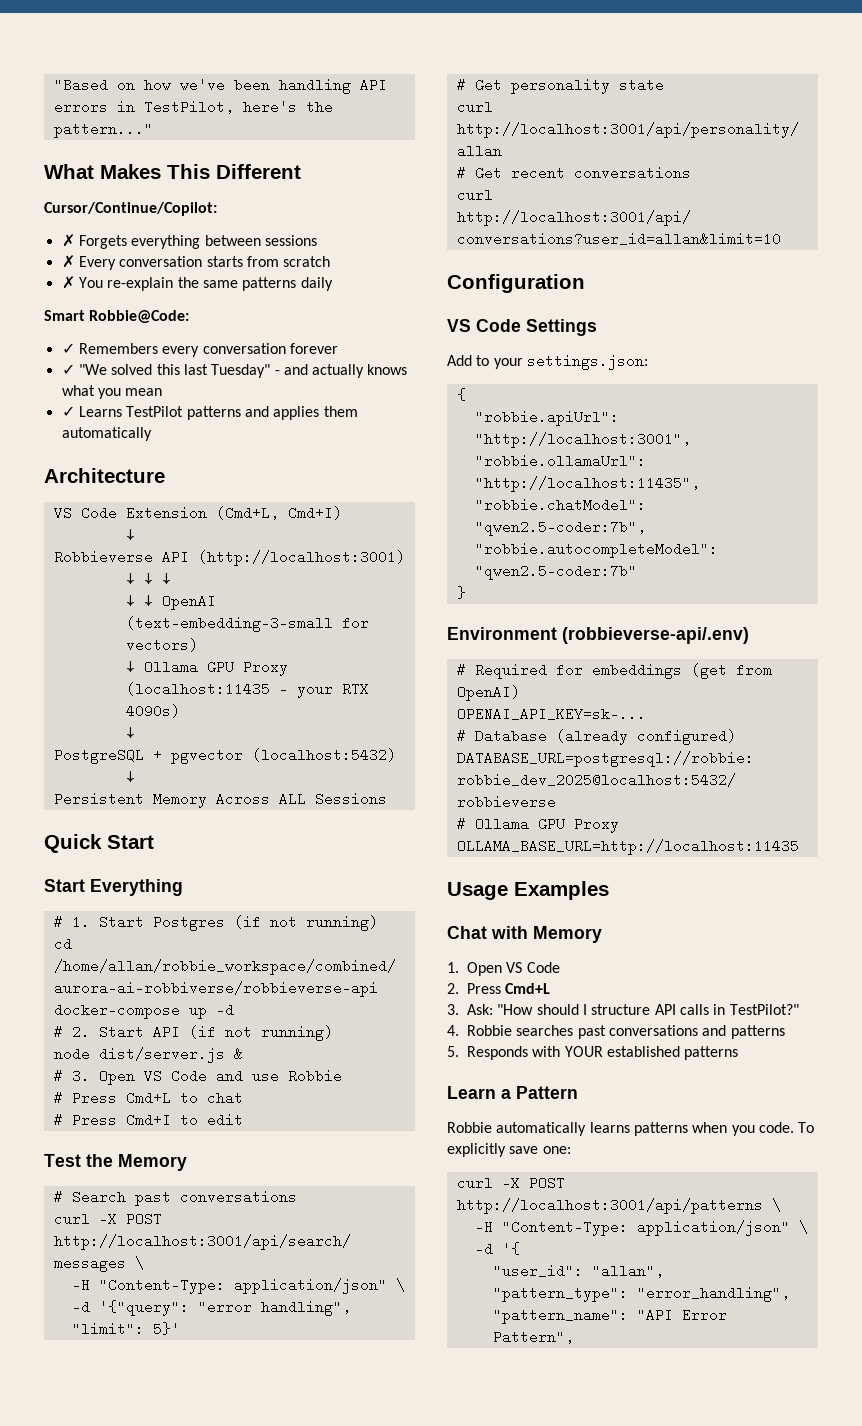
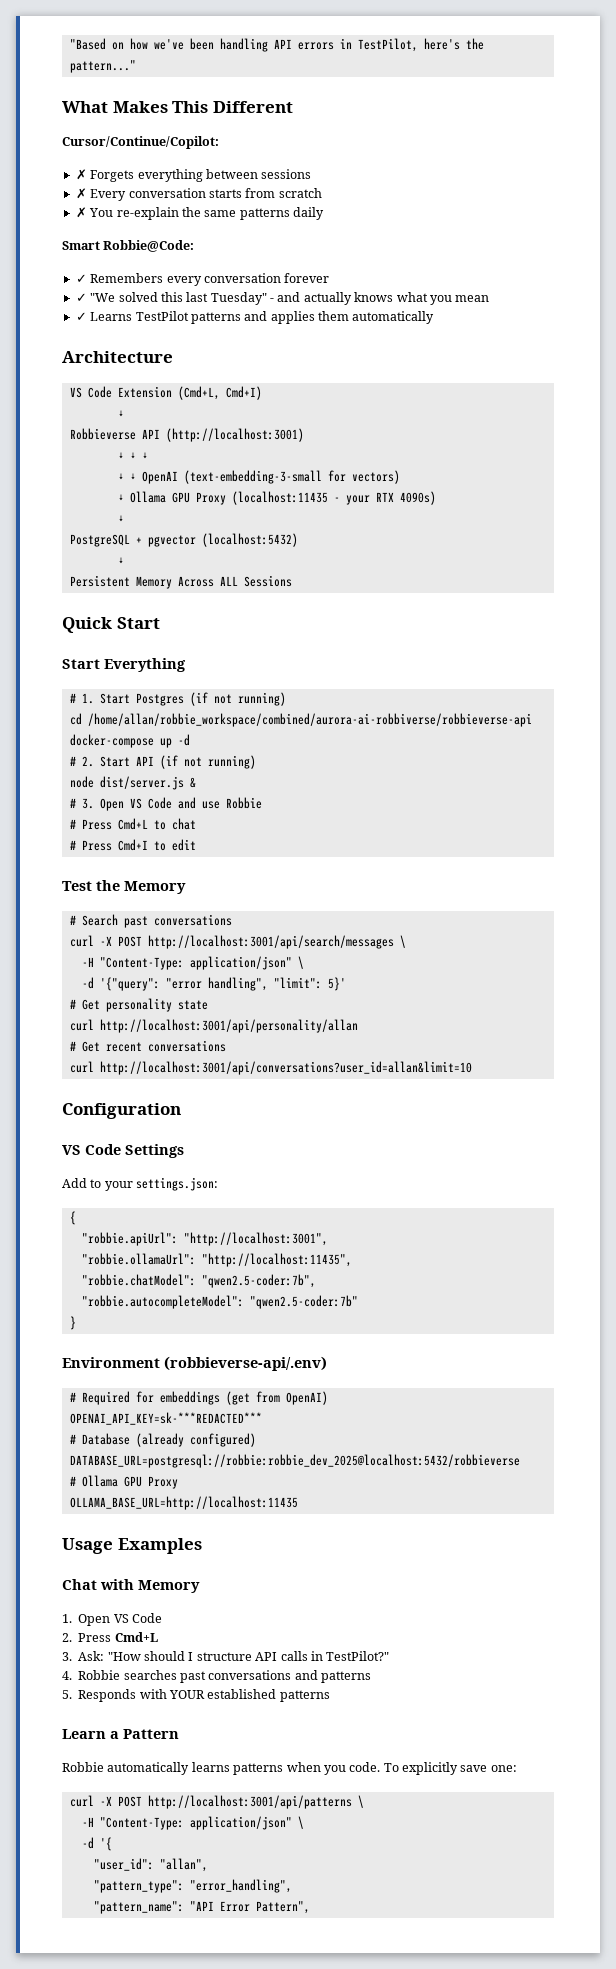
[456,707,646,721] OPENAI_API_KEY=sk-... -> [69,1412,262,1425] OPENAI_API_KEY=sk-***REDACTED***

